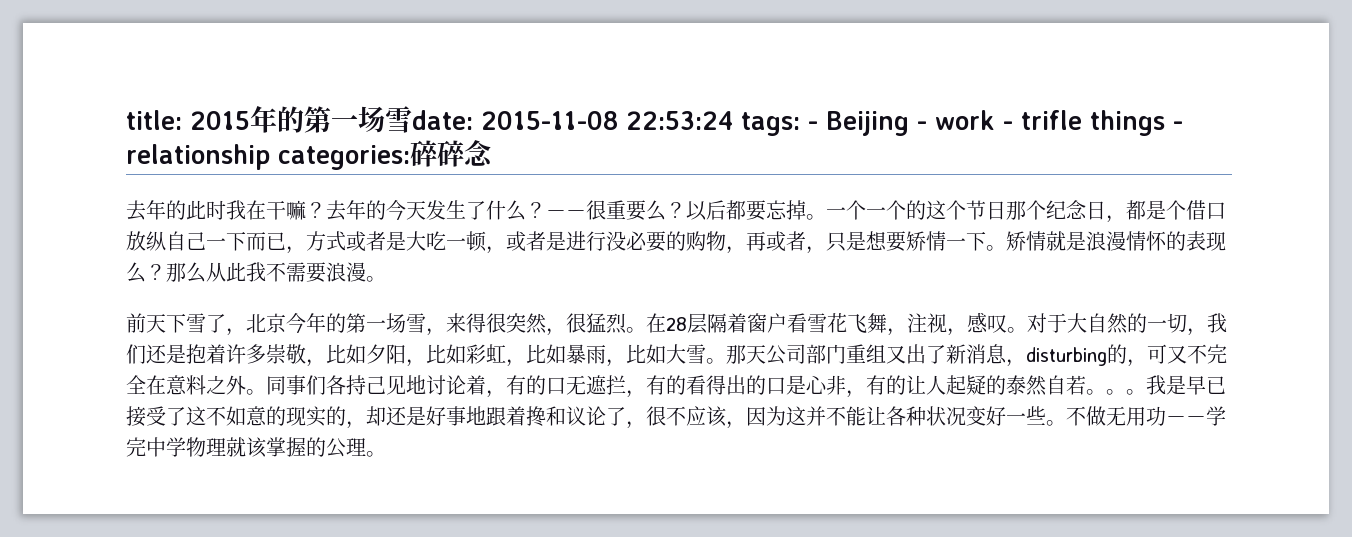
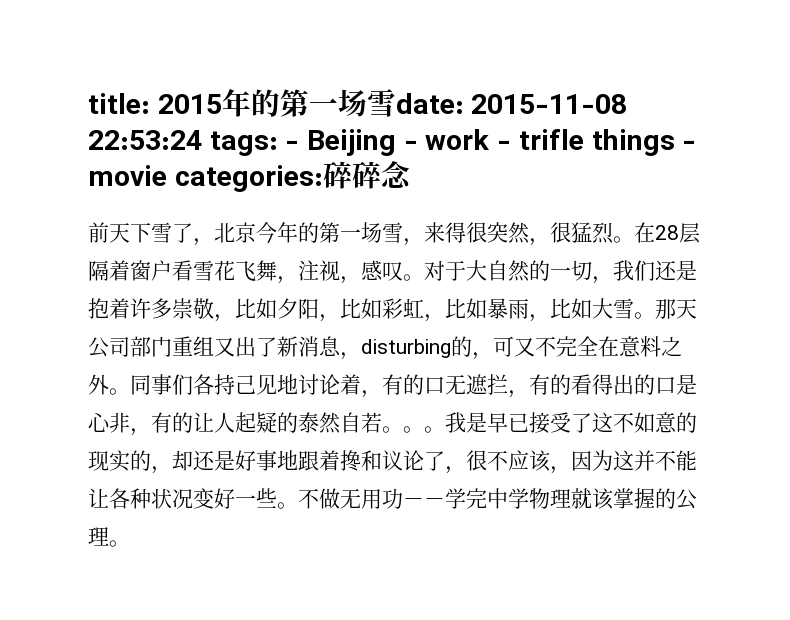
[126,144,270,170] relationship -> [88,165,167,186] movie
[126,200,1226,223] [126,231,1226,254] [126,262,386,283] // 去年的此时我在干嘛？去年的今天发生了什么？－－很重要么？以后都要忘掉。一个一个的这个节日那个纪念日，都是个借口放纵自己一下而已，方式或者是大吃一顿，或者是进行没必要的购物，再或者，只是想要矫情一下。矫情就是浪漫情怀的表现么？那么从此我不需要浪漫。 -> (412, 175) none

